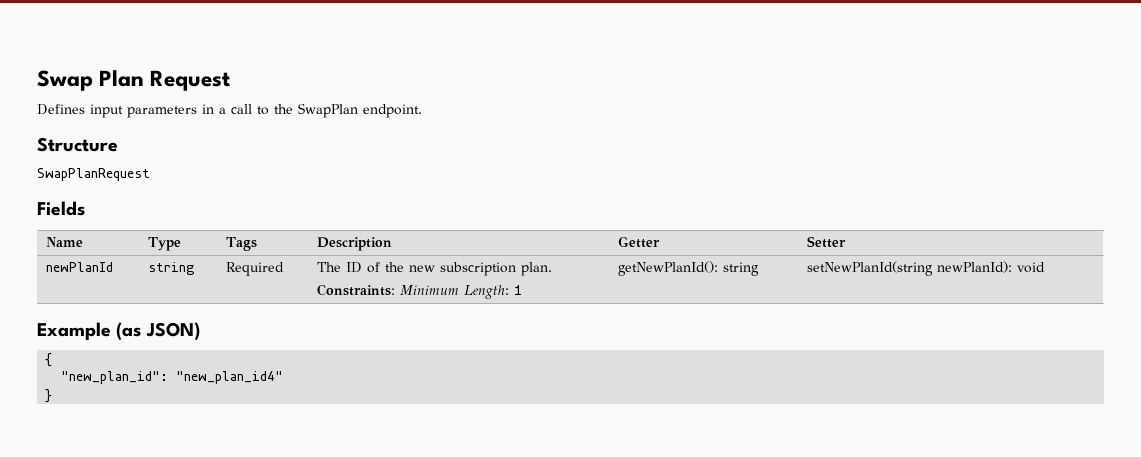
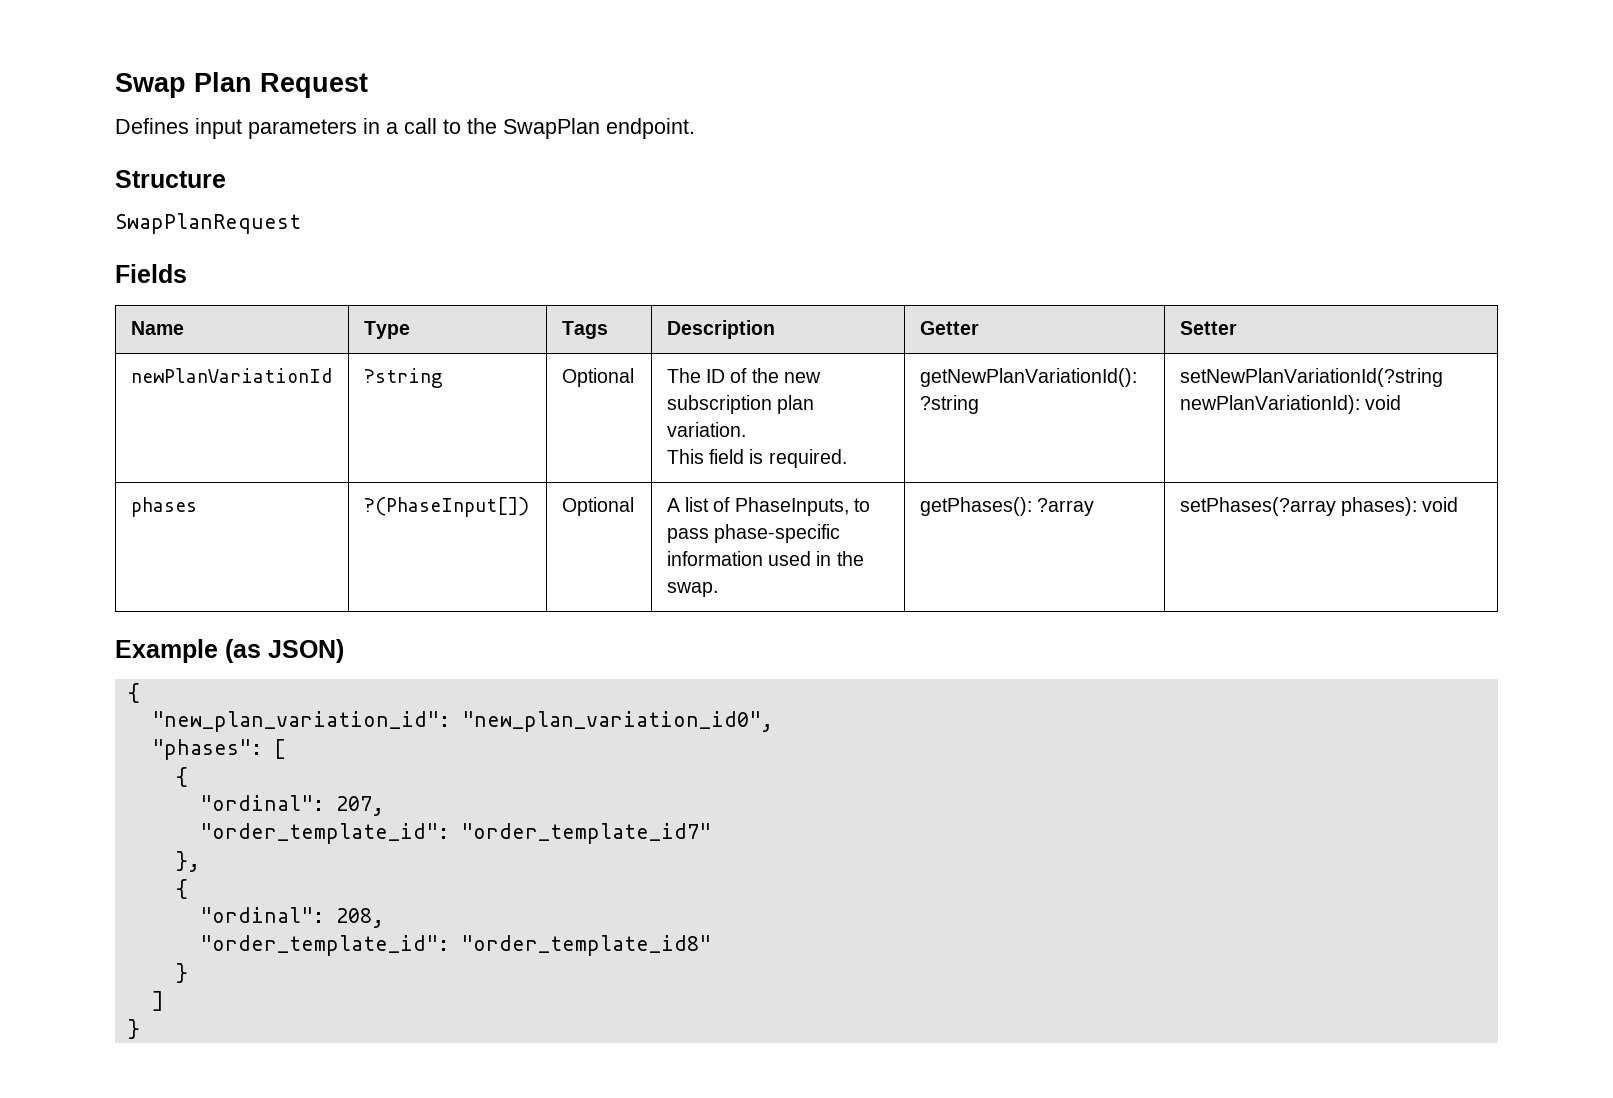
[46,262,114,272] [148,262,195,275] [226,262,285,276] newPlanId | string | Required -> [130,368,332,383] [363,368,443,388] [561,368,634,387] newPlanVariationId | ?string | Optional
[521,262,553,276] [317,284,523,299] [618,261,760,276] [807,261,1013,276] plan. // Constraints: Minimum Length: 1 | getNewPlanId(): string | setNewPlanId(string newPlanId): -> [777,395,815,414] [666,422,746,437] [666,449,847,468] [919,368,1137,387] [919,395,979,414] [1179,368,1443,387] [1179,395,1402,414] [130,497,197,517] [363,497,529,517] [561,497,634,516] [666,497,870,516] [666,524,841,543] [666,551,864,566] [666,582,718,597] [919,497,1095,516] [1179,497,1418,516] plan variation. // This field is required. | getNewPlanVariationId(): ?string | setNewPlanVariationId(?string newPlanVariationId): void // phases | ?(PhaseInput[]) | Optional | A list of PhaseInputs, to pass phase-specific information used in the swap. | getPhases(): ?array | setPhases(?array phases):
[61,371,284,384] [45,389,53,403] "new_plan_id": "new_plan_id4" // } -> [151,711,773,732] [151,739,286,760] [175,767,188,787] [199,795,384,816] [199,823,711,844] [175,851,200,872] [175,879,188,899] [199,907,384,928] [199,935,711,956] [175,963,188,983] [151,991,164,1011] [127,1019,140,1039] "new_plan_variation_id": "new_plan_variation_id0", // "phases": [ // { // "ordinal": 207, // "order_template_id": "order_template_id7" // }, // { // "ordinal": 208, // "order_template_id": "order_template_id8" // } // ] // }

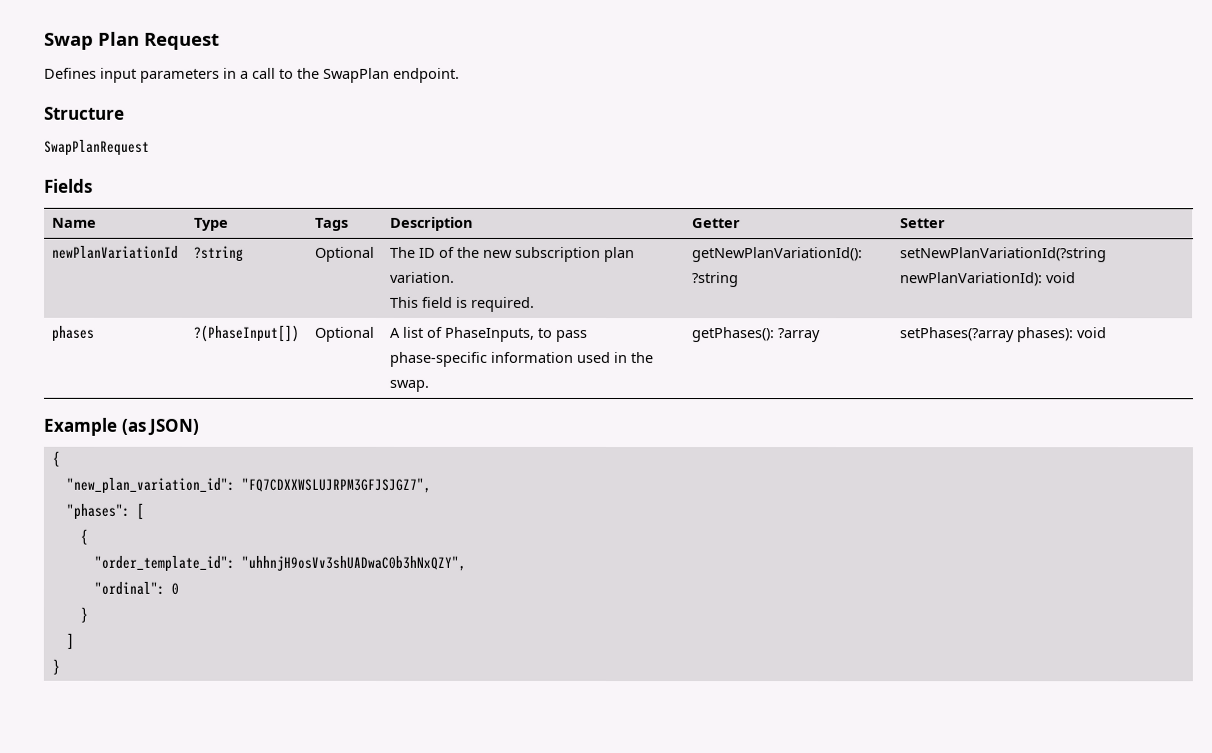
[461,711,773,732] "new_plan_variation_id0", -> [240,477,431,493] "FQ7CDXXWSLUJRPM3GFJSJGZ7",
[199,795,384,816] [199,823,711,844] [175,851,200,872] [175,879,188,899] [199,907,384,928] [199,935,711,956] // "ordinal": 207, // "order_template_id": "order_template_id7" // }, // { // "ordinal": 208, // "order_template_id": "order_template_id8" -> [93,555,466,572] [93,581,179,595] // "order_template_id": "uhhnjH9osVv3shUADwaC0b3hNxQZY", // "ordinal": 0

